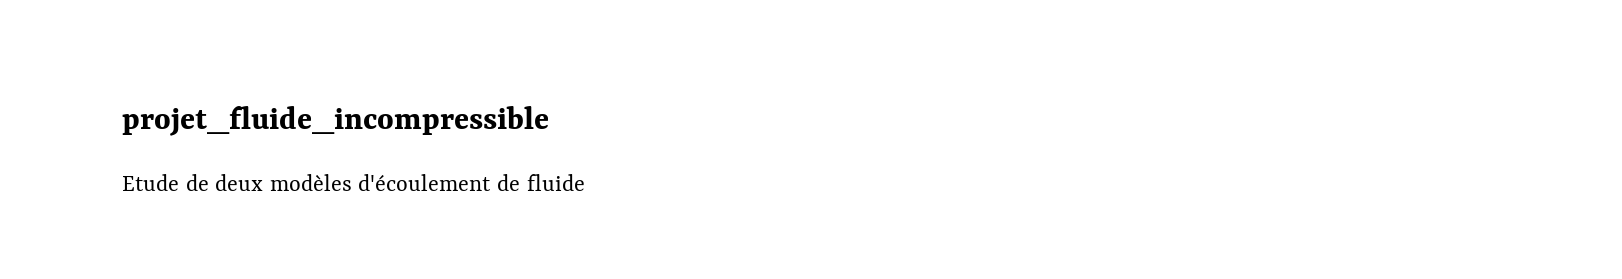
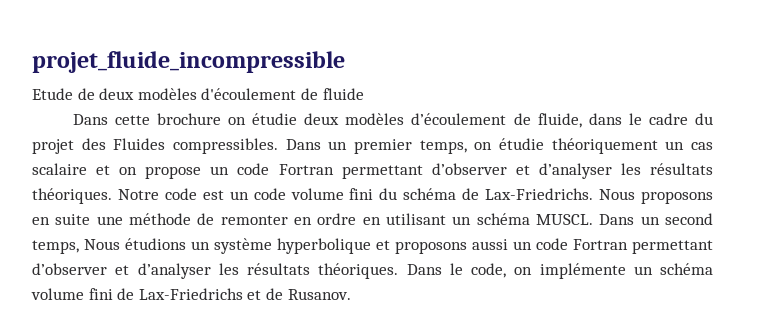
(585, 182) none -> [72,113,713,128] [32,138,713,154] [32,163,713,179] [32,188,713,204] [32,213,713,225] [32,238,713,254] [32,263,713,279] [31,288,351,300] // Dans cette brochure on étudie deux modèles d’écoulement de fluide, dans le cadre du projet des Fluides compressibles. Dans un premier temps, on étudie théoriquement un cas scalaire et on propose un code Fortran permettant d’observer et d’analyser les résultats théoriques. Notre code est un code volume fini du schéma de Lax-Friedrichs. Nous proposons en suite une méthode de remonter en ordre en utilisant un schéma MUSCL. Dans un second temps, Nous étudions un système hyperbolique et proposons aussi un code Fortran permettant d’observer et d’analyser les résultats théoriques. Dans le code, on implémente un schéma volume fini de Lax-Friedrichs et de Rusanov.

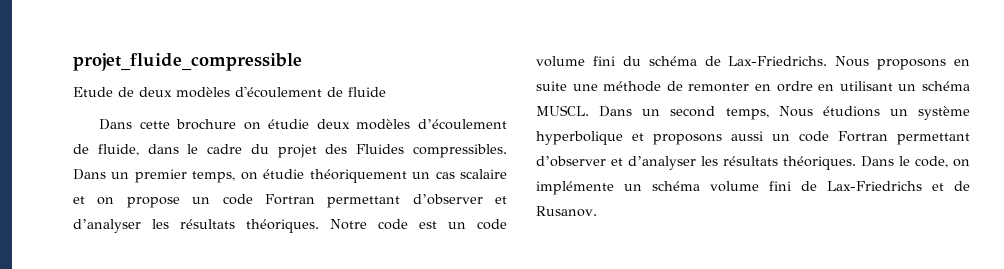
[32,51,345,73] projet_fluide_incompressible -> [73,53,302,71] projet_fluide_compressible

